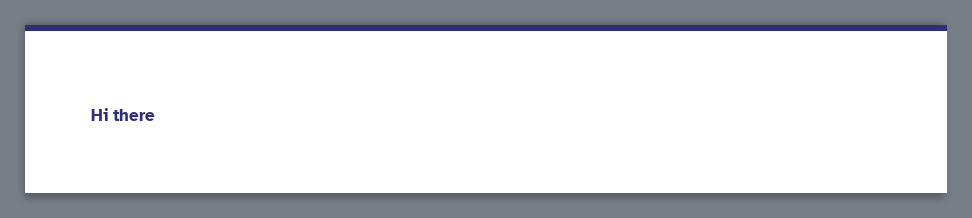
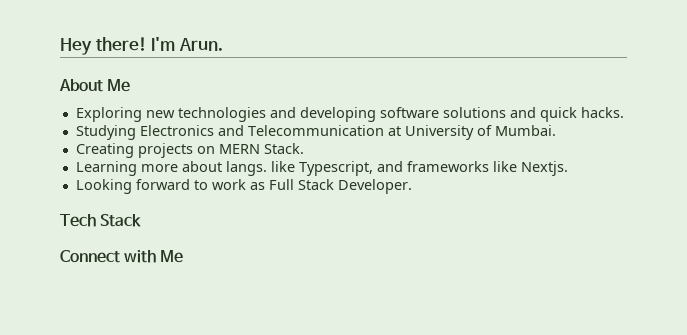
[91,108,155,121] Hi there -> [60,37,223,55] [59,79,131,92] [75,107,624,122] [75,125,556,140] [75,143,304,158] [75,161,568,176] [75,179,412,194] [60,214,142,227] [60,250,184,263] Hey there! I'm Arun. // About Me // Exploring new technologies and developing software solutions and quick hacks. // Studying Electronics and Telecommunication at University of Mumbai. // Creating projects on MERN Stack. // Learning more about langs. like Typescript, and frameworks like Nextjs. // Looking forward to work as Full Stack Developer. // Tech Stack // Connect with Me

